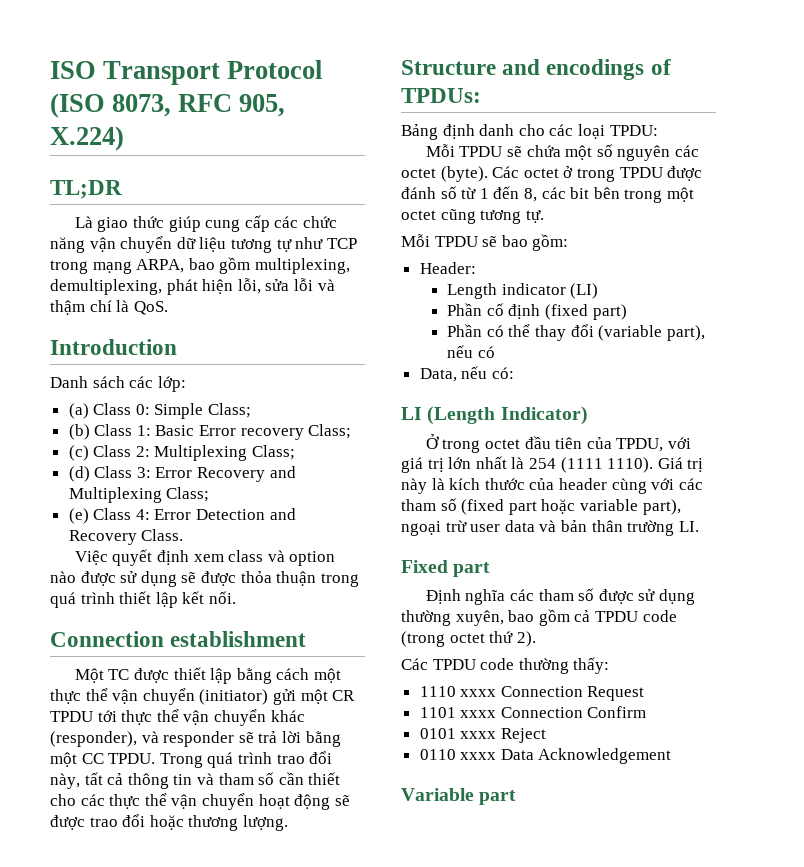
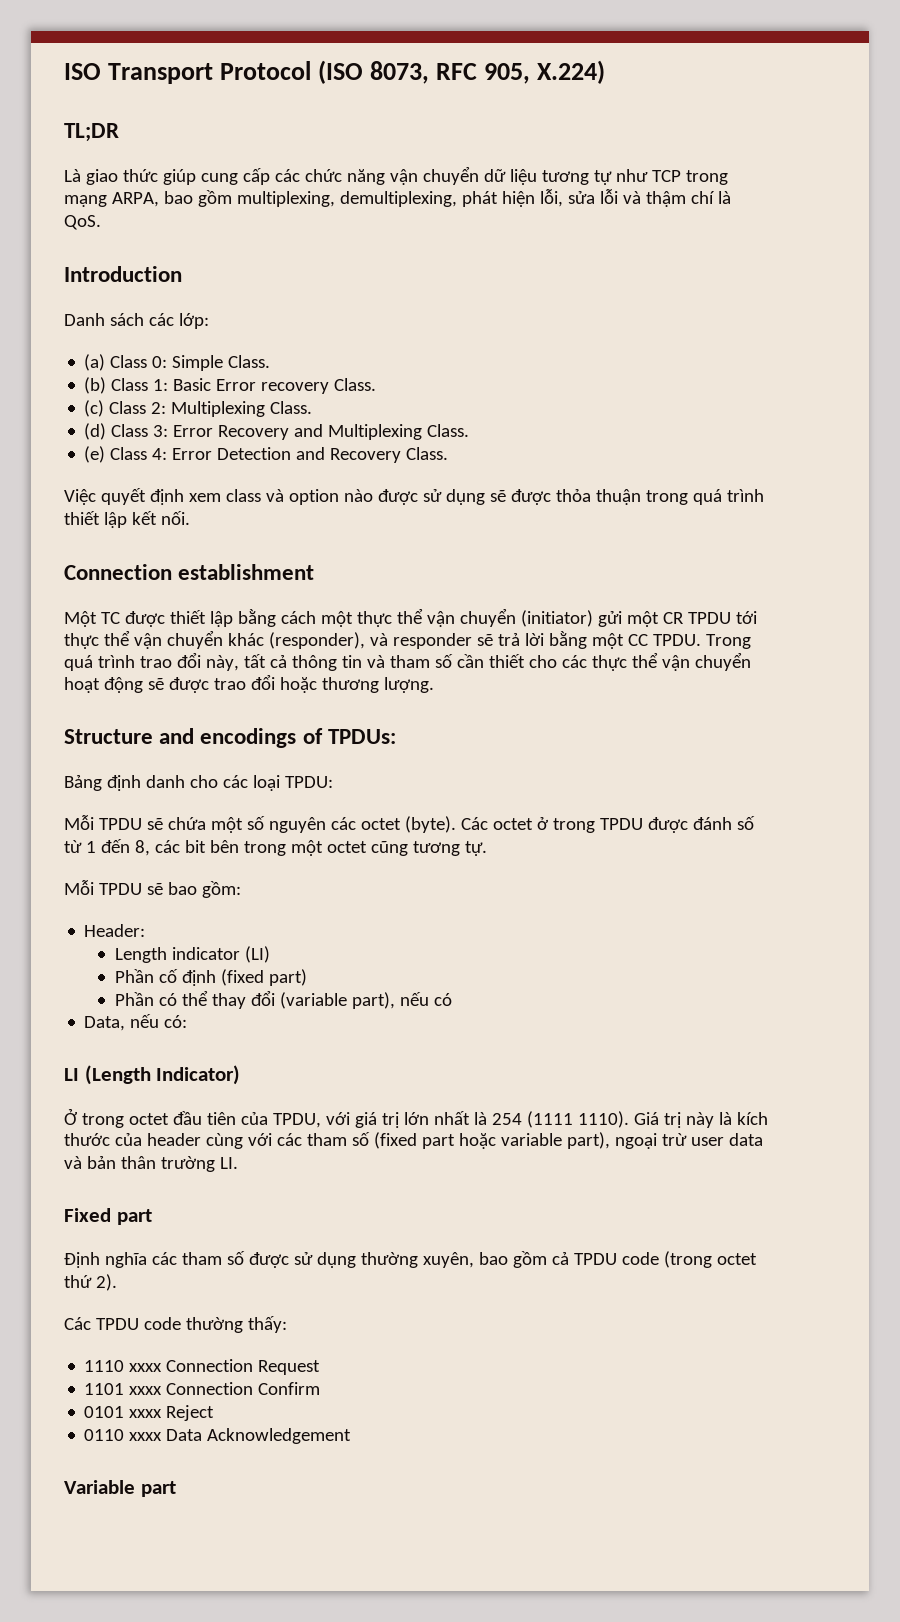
[208,403,252,418] Class; -> [228,355,271,368] Class.
[308,424,352,439] Class; -> [334,378,377,391] Class.
[252,445,296,460] Class; -> [270,401,313,414] Class.
[166,487,210,502] Class; -> [427,424,470,437] Class.

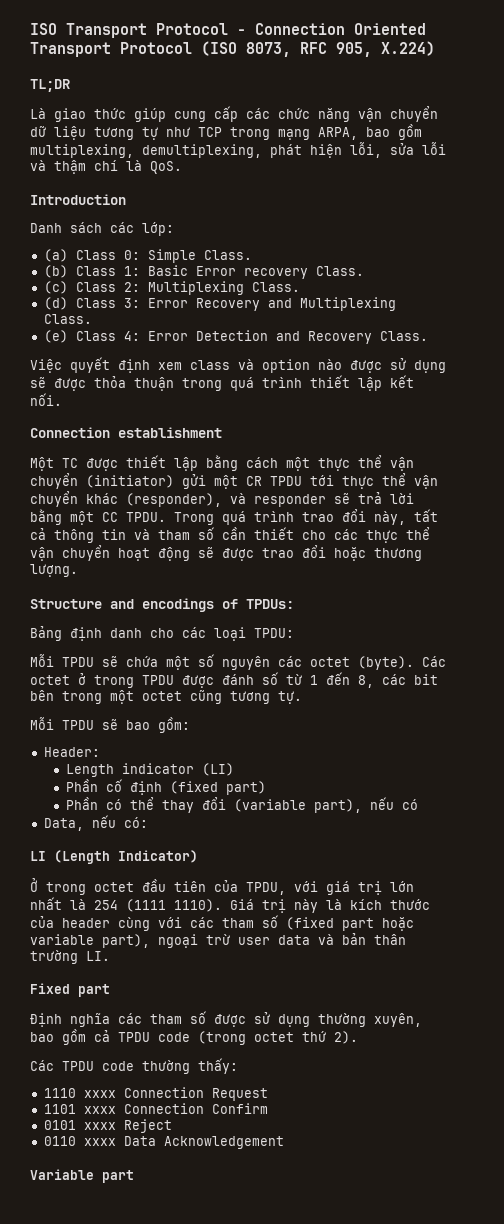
(312, 70) none -> [237,23,426,35] [30,42,192,57] - Connection Oriented Transport Protocol

